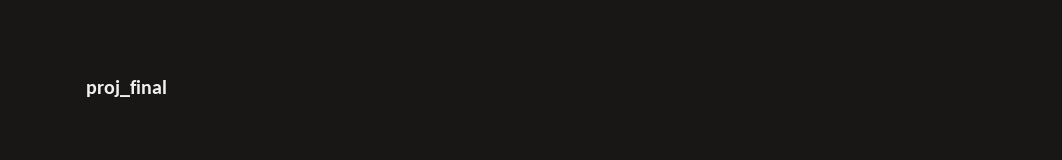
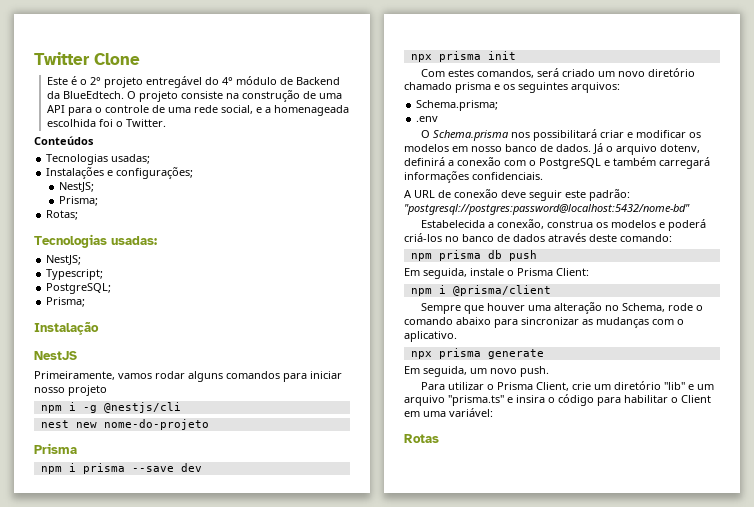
[86,80,167,97] proj_final -> [34,52,140,65] [46,76,340,88] [46,90,342,102] [46,105,349,116] [46,119,166,127] [34,136,94,145] [46,154,151,165] [46,167,194,179] [59,182,95,192] [59,196,99,206] [46,210,79,220] [34,234,157,248] [46,255,82,265] [46,269,104,280] [46,283,112,294] [46,297,86,307] [34,322,99,335] [34,351,77,360] [34,371,342,382] [34,385,107,396] [40,402,181,413] [40,419,209,430] [34,443,77,454] [40,463,202,474] [410,51,516,62] [420,68,695,78] [404,82,620,93] [416,100,499,111] [416,116,439,122] [420,129,701,141] [404,143,700,155] [404,157,710,169] [404,171,543,183] [404,189,630,201] [404,204,690,215] [420,219,706,231] [404,233,672,242] [410,250,537,261] [404,268,589,279] [410,285,551,296] [420,302,703,314] [404,317,684,328] [404,331,457,342] [410,348,544,359] [404,366,549,377] [420,381,714,391] [404,394,711,406] [404,408,493,417] [404,434,439,443] Twitter Clone // Este é o 2° projeto entregável do 4° módulo de Backend da BlueEdtech. O projeto consiste na construção de uma API para o controle de uma rede social, e a homenageada escolhida foi o Twitter. // Conteúdos // Tecnologias usadas; // Instalações e configurações; // NestJS; // Prisma; // Rotas; // Tecnologias usadas: // NestJS; // Typescript; // PostgreSQL; // Prisma; // Instalação // NestJS // Primeiramente, vamos rodar alguns comandos para iniciar nosso projeto // npm i -g @nestjs/cli // nest new nome-do-projeto // Prisma // npm i prisma --save dev // npx prisma init // Com estes comandos, será criado um novo diretório chamado prisma e os seguintes arquivos: // Schema.prisma; // .env // O Schema.prisma nos possibilitará criar e modificar os modelos em nosso banco de dados. Já o arquivo dotenv, definirá a conexão com o PostgreSQL e também carregará informações confidenciais. // A URL de conexão deve seguir este padrão: "postgresql://postgres:password@localhost:5432/nome-bd" // Estabelecida a conexão, construa os modelos e poderá criá-los no banco de dados através deste comando: // npm prisma db push // Em seguida, instale o Prisma Client: // npm i @prisma/client // Sempre que houver uma alteração no Schema, rode o comando abaixo para sincronizar as mudanças com o aplicativo. // npx prisma generate // Em seguida, um novo push. // Para utilizar o Prisma Client, crie um diretório "lib" e um arquivo "prisma.ts" e insira o código para habilitar o Client em uma variável: // Rotas

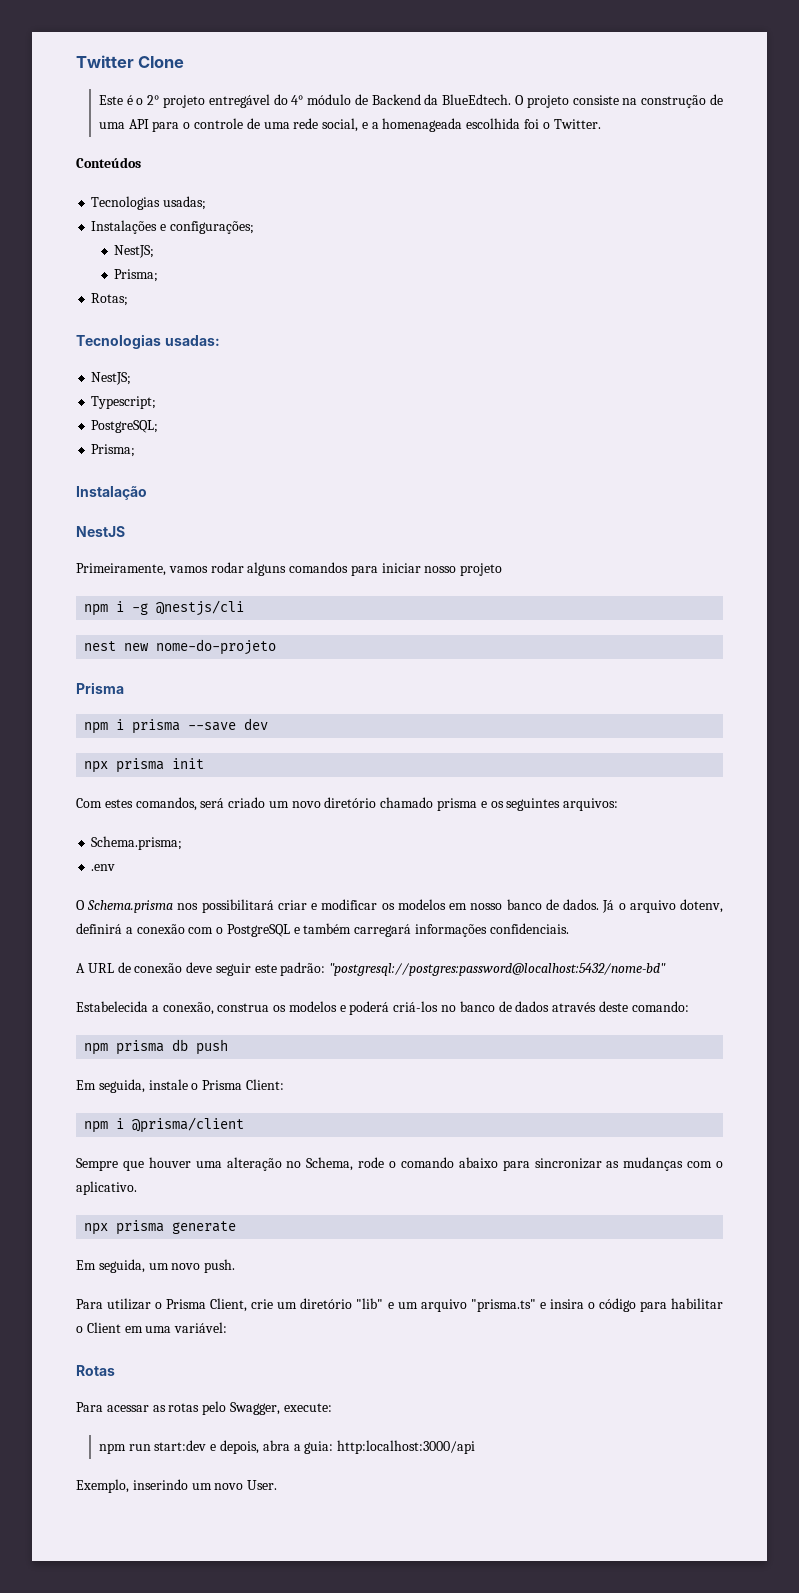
(439, 438) none -> [76,1401,332,1415] [98,1440,476,1454] [76,1479,278,1493] // Para acessar as rotas pelo Swagger, execute: // npm run start:dev e depois, abra a guia: http:localhost:3000/api // Exemplo, inserindo um novo User.

